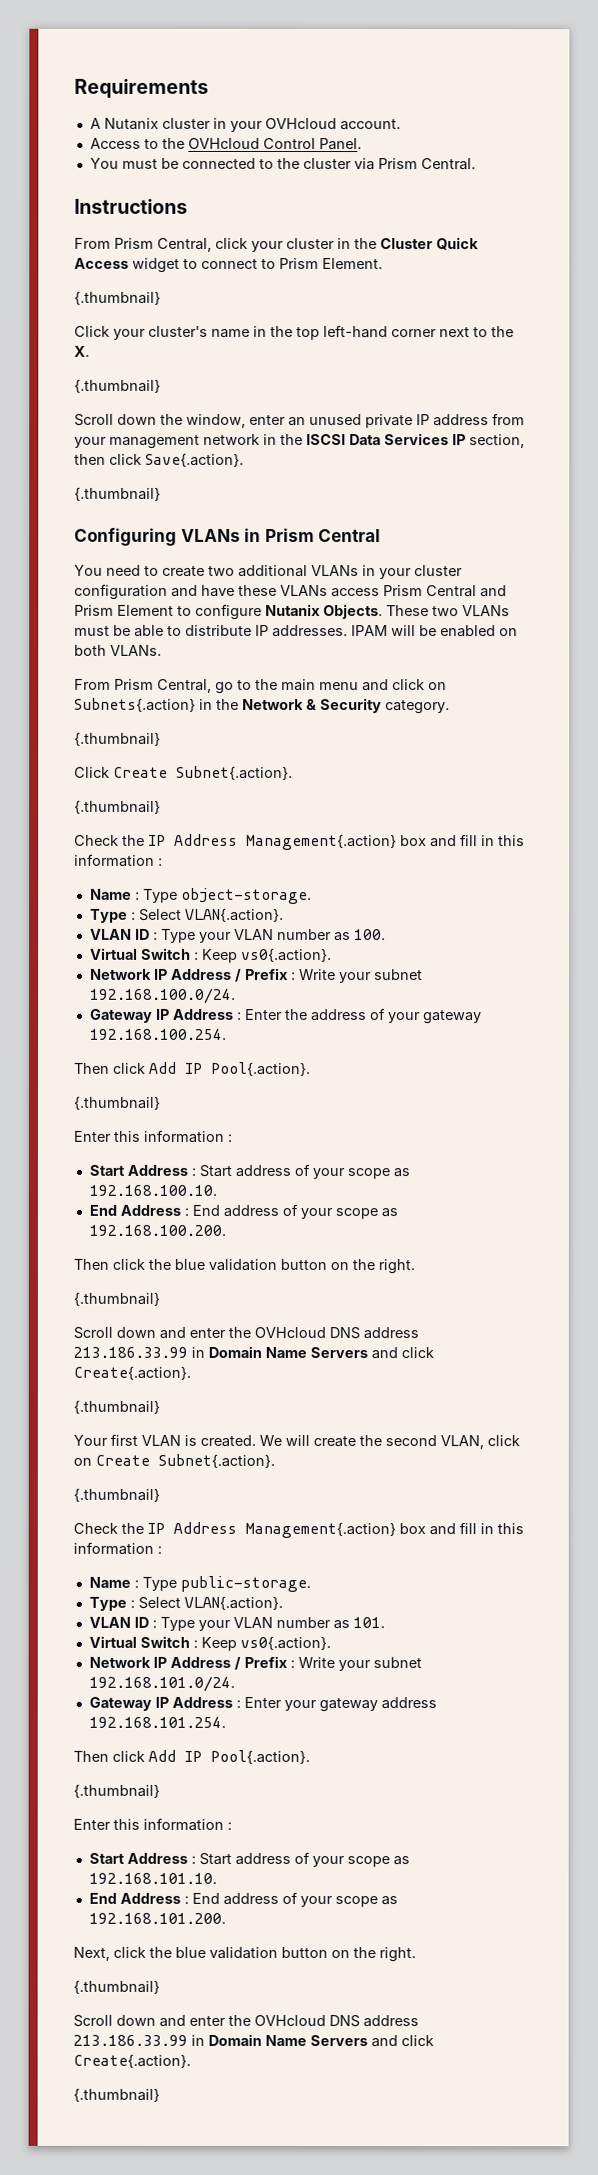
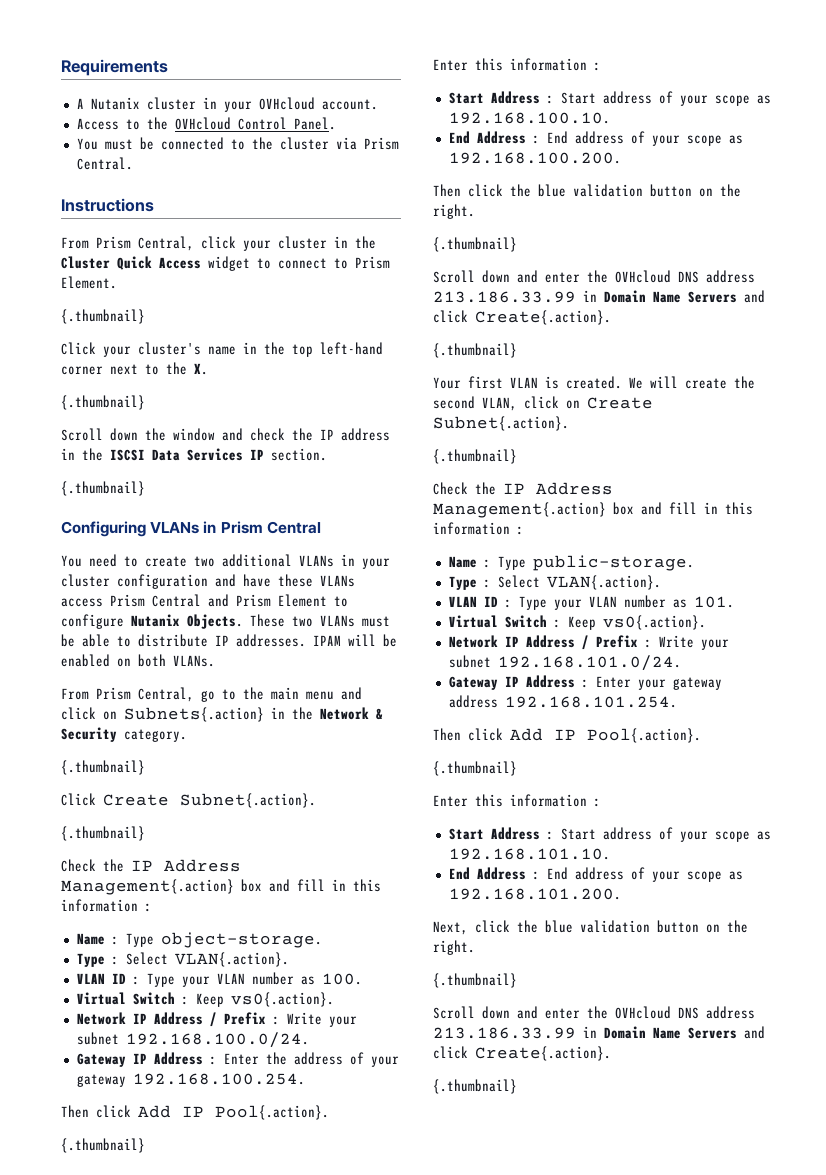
[186,413,525,429] [74,433,260,449] window, enter an unused private IP address from your management network -> [173,428,390,441] window and check the IP address
[469,434,525,449] [74,452,244,467] section, then click Save{.action}. -> [271,448,327,461] section.

